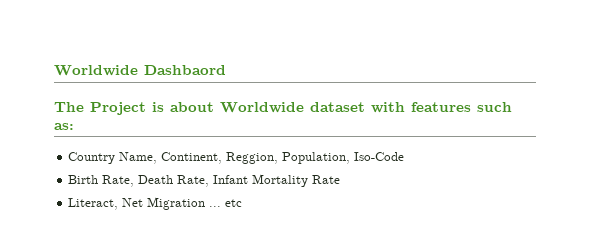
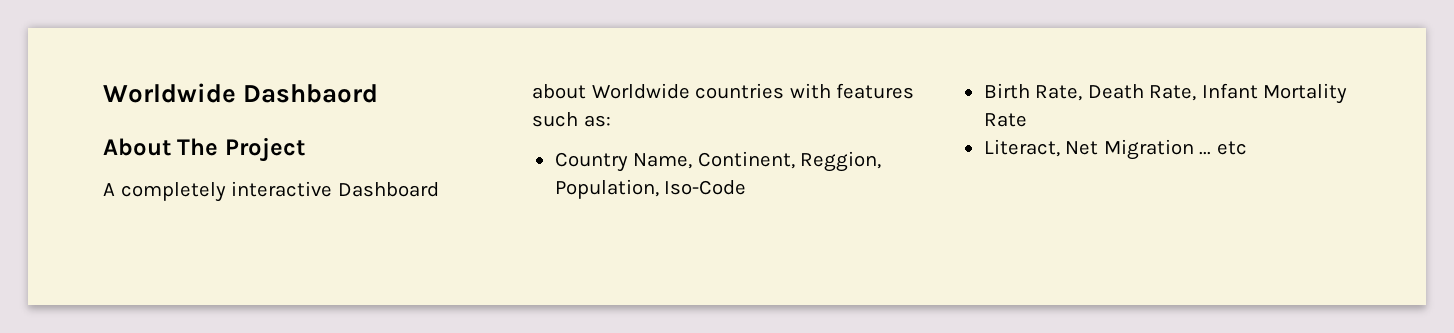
(226, 70) none -> [103,138,171,156] About
[152,102,164,112] is -> [103,181,439,202] // A completely interactive Dashboard
[310,102,365,112] dataset -> [695,83,785,99] countries

